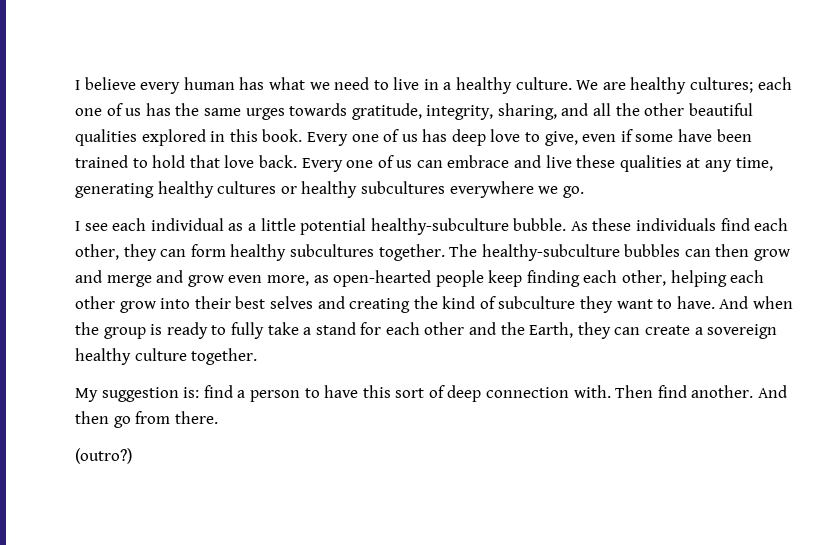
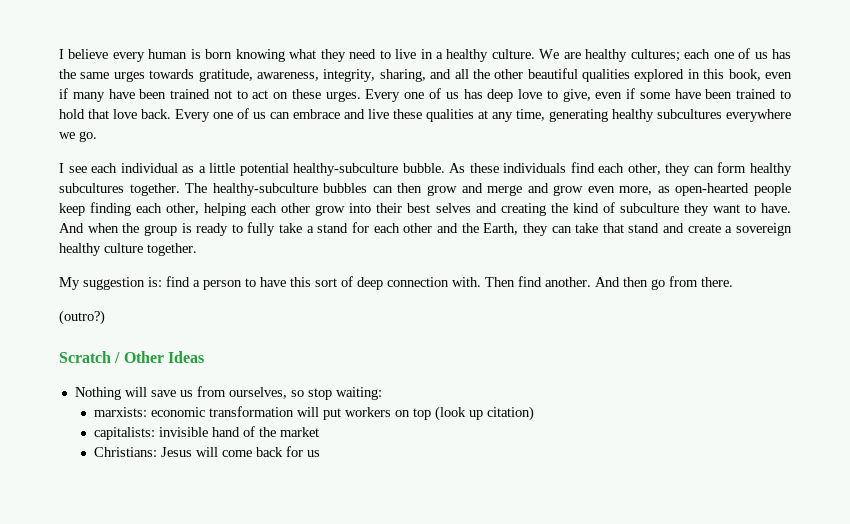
[239,77,330,90] has what we -> [190,49,346,62] is born knowing what they
(422, 111) none -> [256,72,319,81] awareness,
[262,129,303,142] book. -> [728,69,793,81] [59,88,361,102] book, even if many have been trained not to act on these urges.
[217,181,358,198] cultures or healthy -> (654, 115) none
(641, 331) none -> [575,223,685,233] take that stand and
(132, 456) none -> [59,351,204,363] [74,386,382,400] [93,406,534,421] [93,426,319,440] [93,446,320,457] // Scratch / Other Ideas // Nothing will save us from ourselves, so stop waiting: // marxists: economic transformation will put workers on top (look up citation) // capitalists: invisible hand of the market // Christians: Jesus will come back for us

